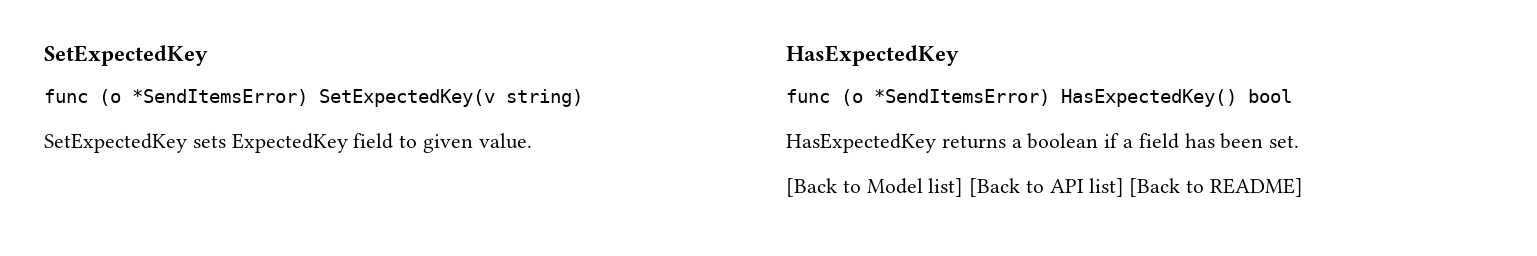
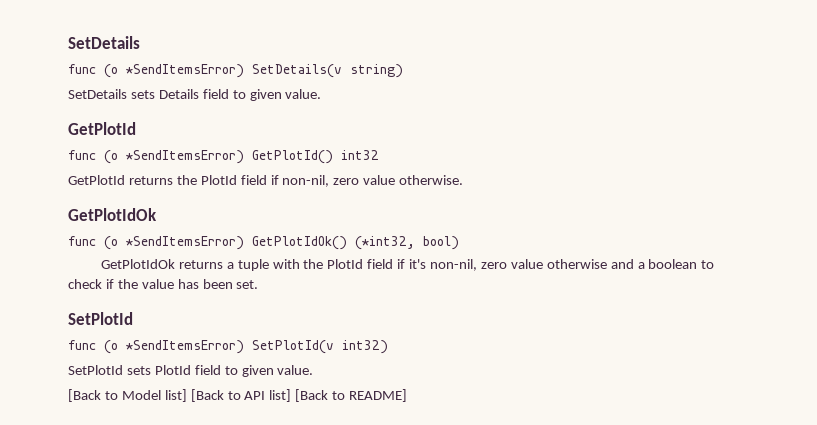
[44,45,208,66] [44,89,495,107] SetExpectedKey // func (o *SendItemsError) SetExpectedKey(v -> [68,36,140,49] [68,64,342,78] SetDetails // func (o *SendItemsError) SetDetails(v
[44,133,532,153] [786,45,959,66] [786,89,1292,107] [786,133,1300,153] SetExpectedKey sets ExpectedKey field to given value. // HasExpectedKey // func (o *SendItemsError) HasExpectedKey() bool // HasExpectedKey returns a boolean if a field has been set. -> [68,89,322,101] [68,122,136,135] [68,150,379,164] [68,175,464,187] [68,208,157,221] [68,236,459,250] [100,259,715,271] [68,279,259,289] [68,312,133,325] [68,340,388,354] [68,365,314,377] SetDetails sets Details field to given value. // GetPlotId // func (o *SendItemsError) GetPlotId() int32 // GetPlotId returns the PlotId field if non-nil, zero value otherwise. // GetPlotIdOk // func (o *SendItemsError) GetPlotIdOk() (*int32, bool) // GetPlotIdOk returns a tuple with the PlotId field if it's non-nil, zero value otherwise and a boolean to check if the value has been set. // SetPlotId // func (o *SendItemsError) SetPlotId(v int32) // SetPlotId sets PlotId field to given value.

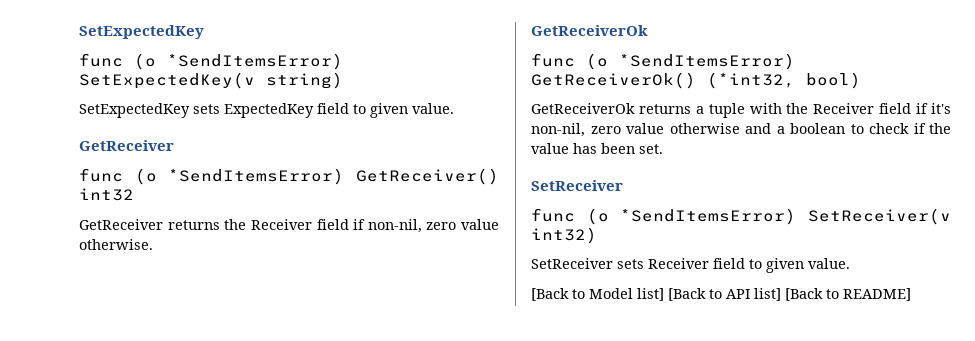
[68,36,140,49] [68,64,342,78] SetDetails // func (o *SendItemsError) SetDetails(v -> [79,25,204,39] [79,53,343,70] [79,72,255,89] SetExpectedKey // func (o *SendItemsError) SetExpectedKey(v
[68,89,322,101] [68,122,136,135] [68,150,333,164] SetDetails sets Details field to given value. // GetPlotId // func (o *SendItemsError) GetPlotId() -> [79,103,454,118] [79,140,174,151] [79,168,499,185] SetExpectedKey sets ExpectedKey field to given value. // GetReceiver // func (o *SendItemsError) GetReceiver()
[68,175,125,185] GetPlotId -> [79,219,163,230] GetReceiver
[200,175,237,185] PlotId -> [250,219,312,230] Receiver
[68,208,157,221] [68,236,347,250] GetPlotIdOk // func (o *SendItemsError) GetPlotIdOk() -> [531,25,648,36] [531,53,795,70] [531,72,696,89] GetReceiverOk // func (o *SendItemsError) GetReceiverOk()
[100,259,175,269] GetPlotIdOk -> [531,103,635,114] GetReceiverOk
[327,259,364,269] PlotId -> [813,103,875,114] Receiver
[68,312,133,325] [68,340,334,354] SetPlotId // func (o *SendItemsError) SetPlotId(v -> [531,180,623,191] [531,208,951,225] SetReceiver // func (o *SendItemsError) SetReceiver(v
[68,365,191,375] SetPlotId sets PlotId -> [531,258,709,269] SetReceiver sets Receiver

